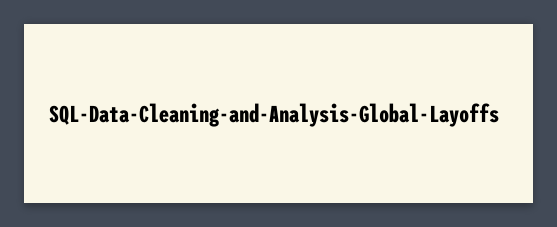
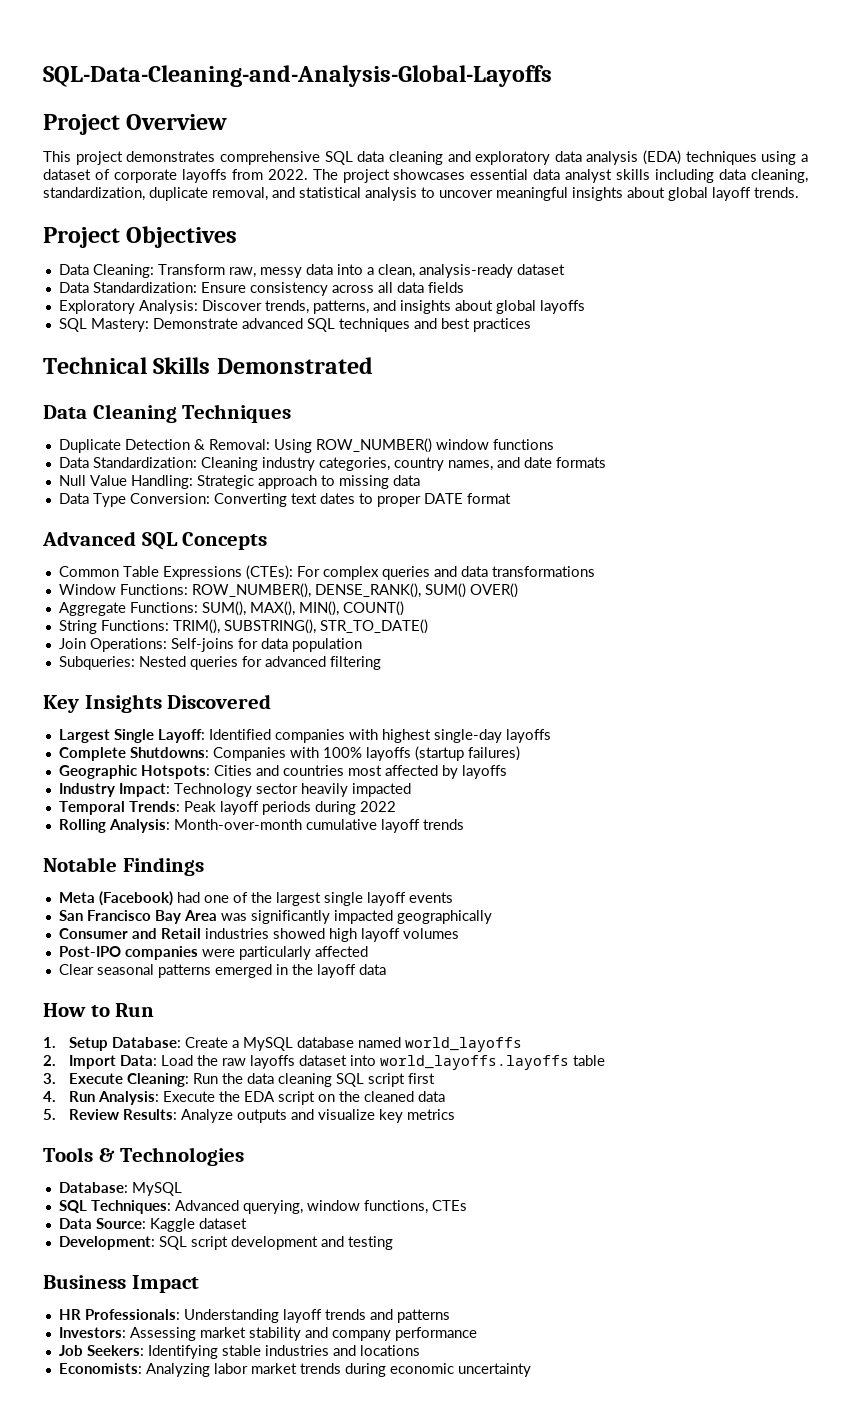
(499, 115) none -> [43,114,228,135] [43,150,808,165] [43,169,808,183] [43,187,799,201] [43,226,238,248] [58,264,565,278] [58,282,464,296] [58,300,585,314] [58,318,531,332] [43,357,373,374] [43,404,292,423] [58,438,554,453] [58,457,606,471] [58,475,420,489] [58,493,511,507] [42,531,268,550] [58,565,595,580] [58,583,518,598] [58,601,404,616] [58,619,428,634] [58,638,362,652] [58,656,381,670] [43,694,272,713] [58,729,551,743] [58,746,520,761] [58,765,507,779] [58,783,411,797] [58,801,396,815] [58,819,464,833] [43,857,204,876] [58,891,453,906] [58,910,492,924] [58,928,459,942] [58,946,368,960] [58,964,386,978] [43,1003,155,1017] [43,1037,522,1052] [43,1055,605,1070] [43,1073,435,1087] [43,1091,445,1105] [43,1109,455,1123] [43,1147,245,1166] [58,1182,182,1196] [58,1200,467,1214] [58,1218,247,1232] [58,1236,393,1250] [43,1275,199,1293] [58,1309,450,1323] [58,1327,477,1341] [58,1345,420,1359] [58,1363,531,1377] // Project Overview // This project demonstrates comprehensive SQL data cleaning and exploratory data analysis (EDA) techniques using a dataset of corporate layoffs from 2022. The project showcases essential data analyst skills including data cleaning, standardization, duplicate removal, and statistical analysis to uncover meaningful insights about global layoff trends. // Project Objectives // Data Cleaning: Transform raw, messy data into a clean, analysis-ready dataset // Data Standardization: Ensure consistency across all data fields // Exploratory Analysis: Discover trends, patterns, and insights about global layoffs // SQL Mastery: Demonstrate advanced SQL techniques and best practices // Technical Skills Demonstrated // Data Cleaning Techniques // Duplicate Detection & Removal: Using ROW_NUMBER() window functions // Data Standardization: Cleaning industry categories, country names, and date formats // Null Value Handling: Strategic approach to missing data // Data Type Conversion: Converting text dates to proper DATE format // Advanced SQL Concepts // Common Table Expressions (CTEs): For complex queries and data transformations // Window Functions: ROW_NUMBER(), DENSE_RANK(), SUM() OVER() // Aggregate Functions: SUM(), MAX(), MIN(), COUNT() // String Functions: TRIM(), SUBSTRING(), STR_TO_DATE() // Join Operations: Self-joins for data population // Subqueries: Nested queries for advanced filtering // Key Insights Discovered // Largest Single Layoff: Identified companies with highest single-day layoffs // Complete Shutdowns: Companies with 100% layoffs (startup failures) // Geographic Hotspots: Cities and countries most affected by layoffs // Industry Impact: Technology sector heavily impacted // Temporal Trends: Peak layoff periods during 2022 // Rolling Analysis: Month-over-month cumulative layoff trends // Notable Findings // Meta (Facebook) had one of the largest single layoff events // San Francisco Bay Area was significantly impacted geographically // Consumer and Retail industries showed high layoff volumes // Post-IPO companies were particularly affected // Clear seasonal patterns emerged in the layoff data // How to Run // 1. Setup Database: Create a MySQL database named world_layoffs // 2. Import Data: Load the raw layoffs dataset into world_layoffs.layoffs table // 3. Execute Cleaning: Run the data cleaning SQL script first // 4. Run Analysis: Execute the EDA script on the cleaned data // 5. Review Results: Analyze outputs and visualize key metrics // Tools & Technologies // Database: MySQL // SQL Techniques: Advanced querying, window functions, CTEs // Data Source: Kaggle dataset // Development: SQL script development and testing // Business Impact // HR Professionals: Understanding layoff trends and patterns // Investors: Assessing market stability and company performance // Job Seekers: Identifying stable industries and locations // Economists: Analyzing labor market trends during economic uncertainty

